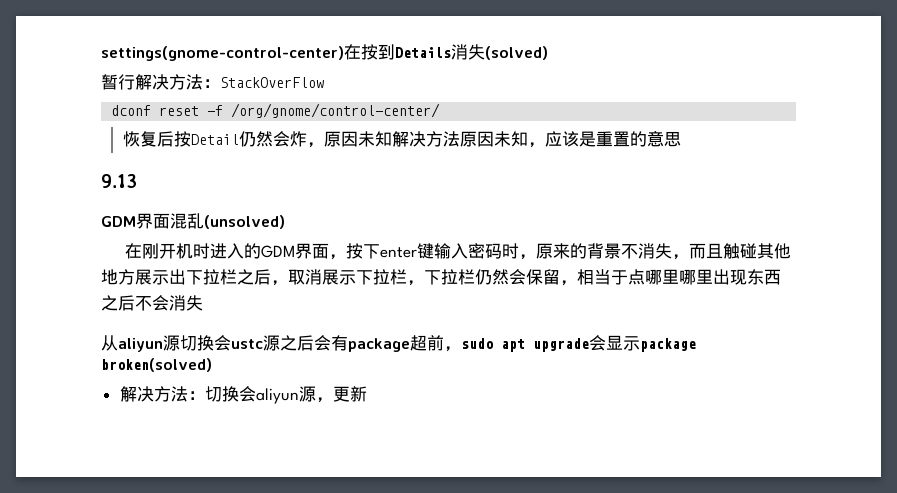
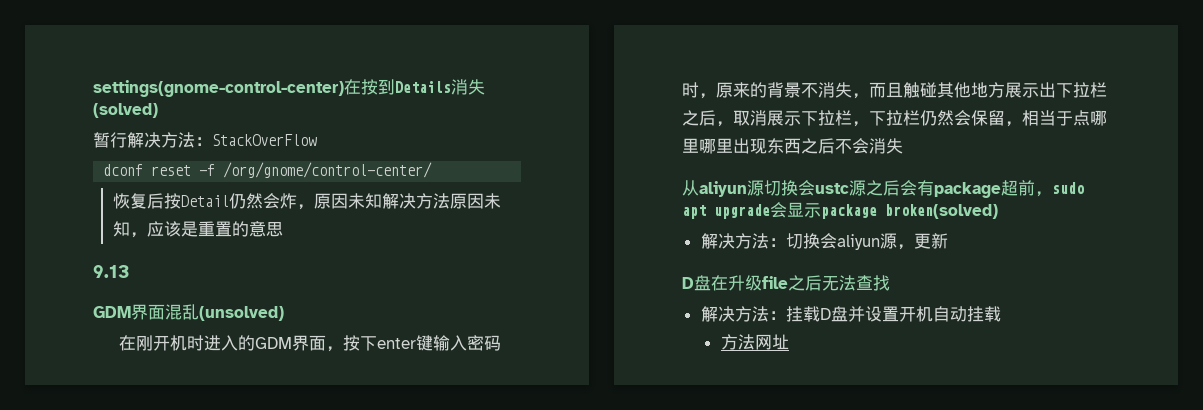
(367, 394) none -> [682,275,890,291] [700,306,1001,322] [720,334,789,350] // D盘在升级file之后无法查找 // 解决方法：挂载D盘并设置开机自动挂载 // 方法网址

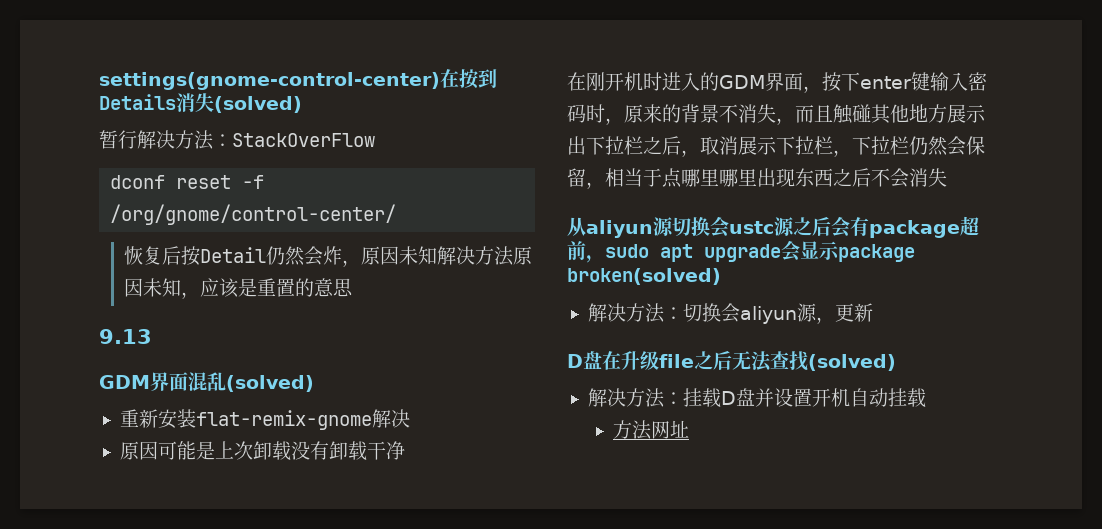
[199,306,284,321] (unsolved) -> [226,375,314,392] [119,409,410,430] [119,441,405,461] (solved) // 重新安装flat-remix-gnome解决 // 原因可能是上次卸载没有卸载干净
(890, 283) none -> [808,354,896,371] (solved)

